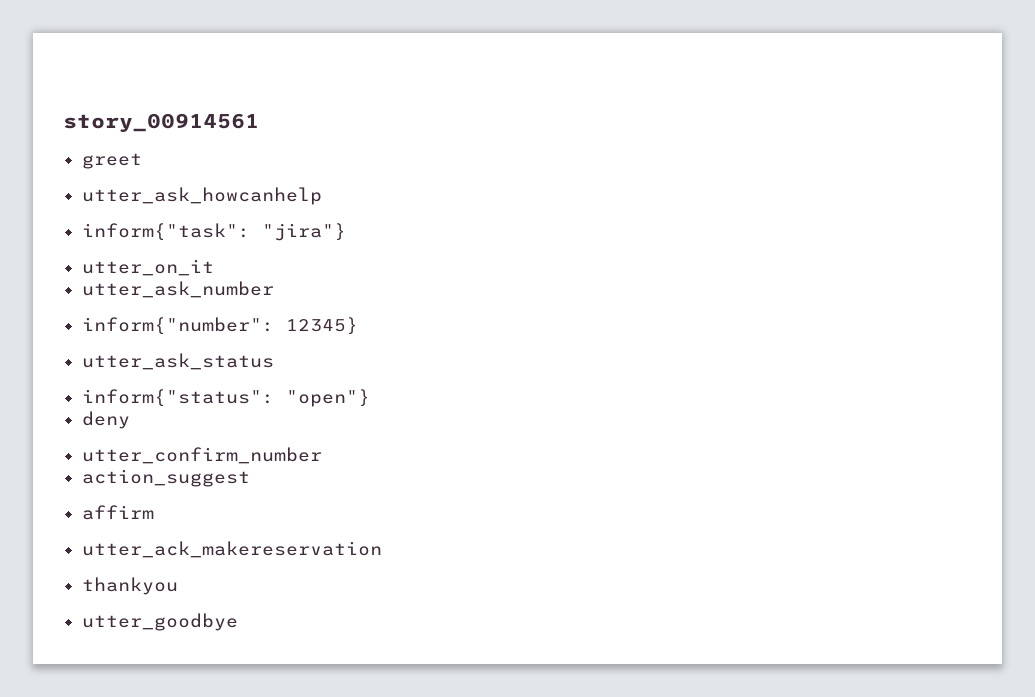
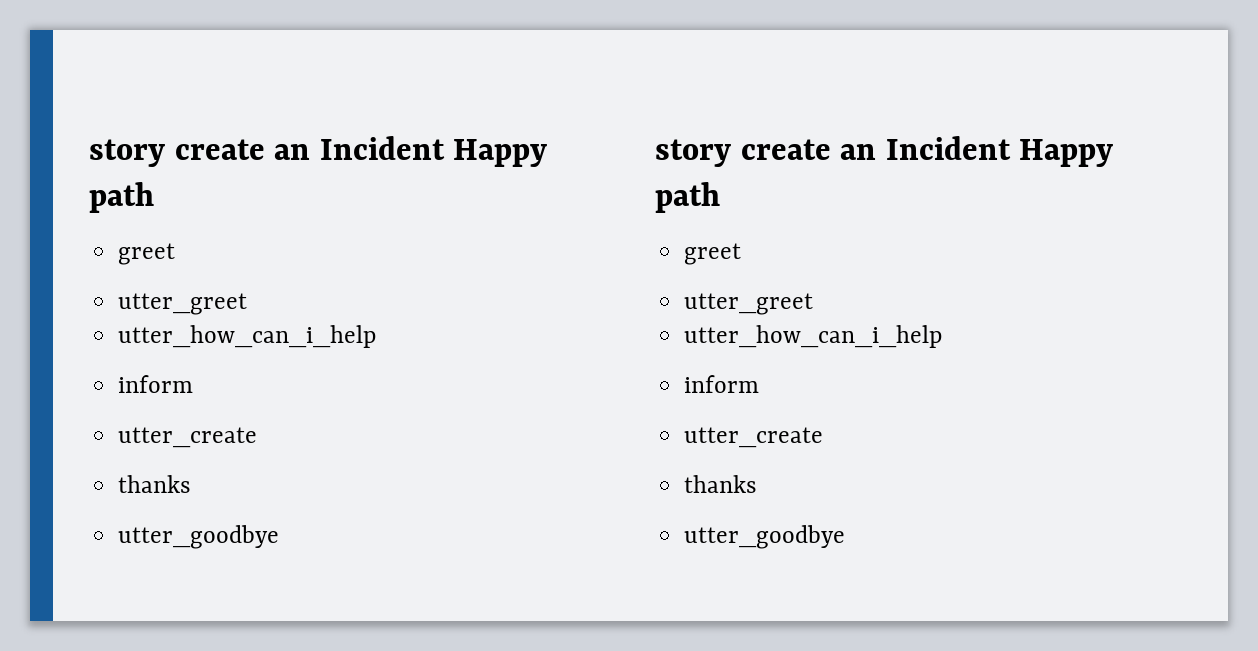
[63,113,259,133] [81,153,142,169] [81,187,322,205] [81,223,346,241] [81,259,214,276] [81,281,274,298] [81,317,358,335] [81,353,274,370] [81,389,370,407] [81,411,130,429] [81,447,322,464] [81,469,250,487] [81,505,154,520] [81,541,382,558] [81,577,178,595] story_00914561 // greet // utter_ask_howcanhelp // inform{"task": "jira"} // utter_on_it // utter_ask_number // inform{"number": 12345} // utter_ask_status // inform{"status": "open"} // deny // utter_confirm_number // action_suggest // affirm // utter_ack_makereservation // thankyou -> [89,136,548,167] [89,182,154,213] [118,243,176,265] [118,293,248,315] [118,325,377,348] [118,375,194,393] [118,427,258,448] [118,475,192,493] [118,525,280,549] [655,136,1114,167] [655,182,720,213] [684,243,742,265] [684,293,814,315] [684,325,943,348] [684,375,760,393] [684,427,824,448] [684,475,758,493] story create an Incident Happy path // greet // utter_greet // utter_how_can_i_help // inform // utter_create // thanks // utter_goodbye // story create an Incident Happy path // greet // utter_greet // utter_how_can_i_help // inform // utter_create // thanks

